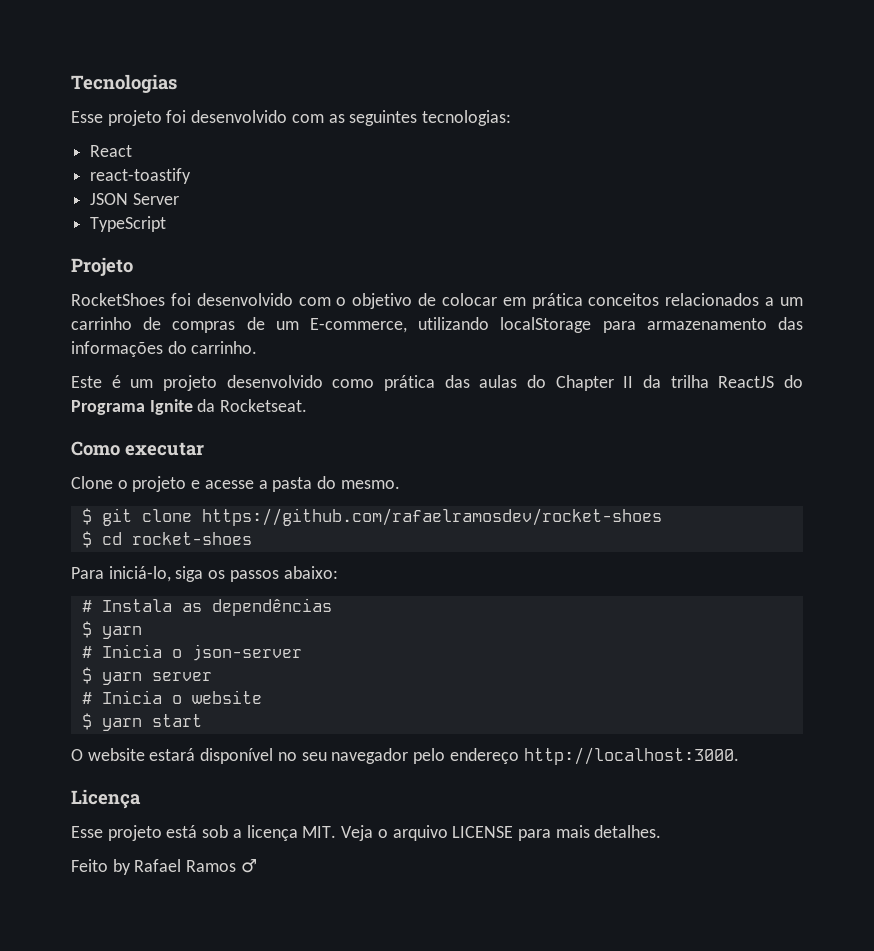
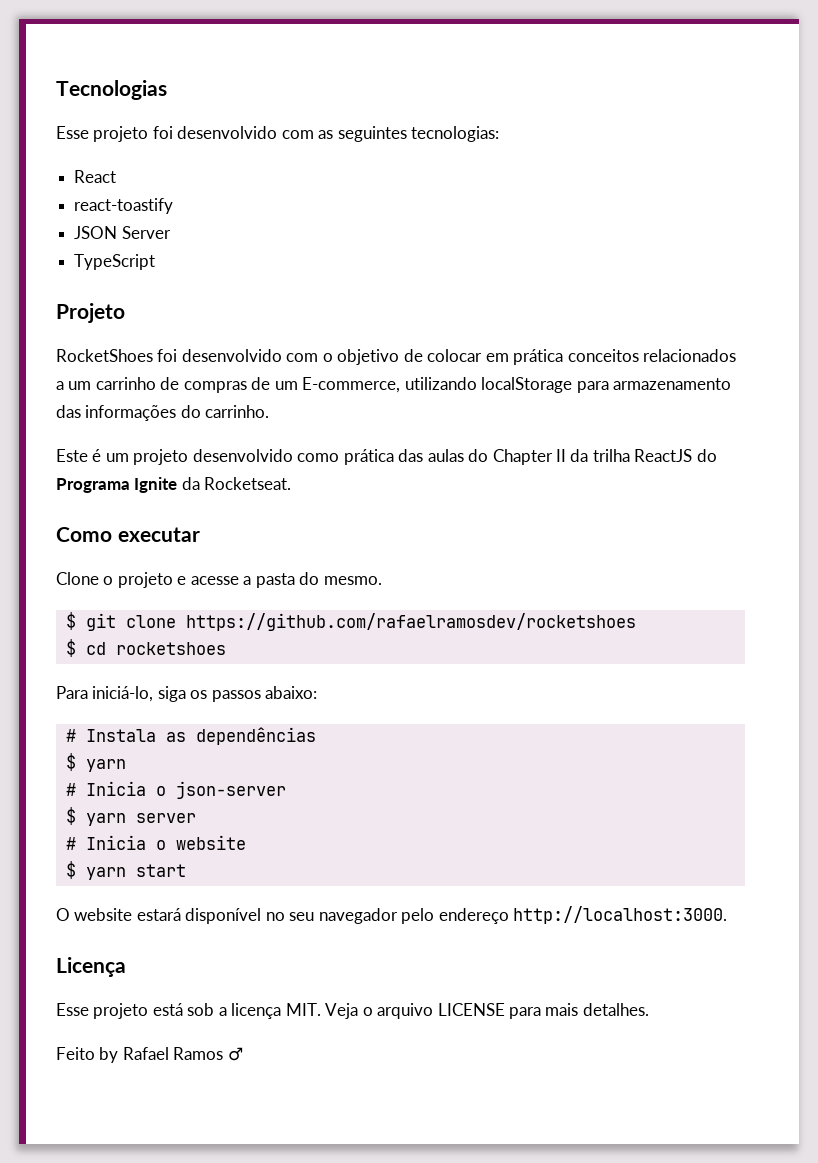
[201,508,662,526] https://github.com/rafaelramosdev/rocket-shoes -> [185,613,636,631] https://github.com/rafaelramosdev/rocketshoes
[131,532,252,545] rocket-shoes -> [115,642,226,655] rocketshoes

